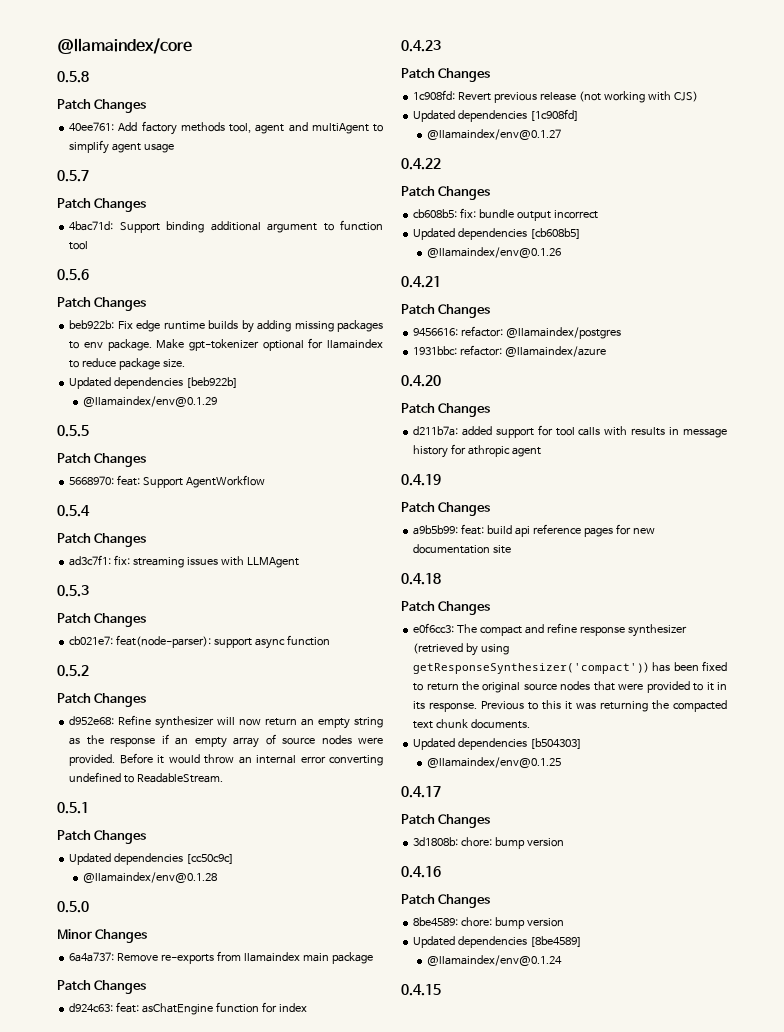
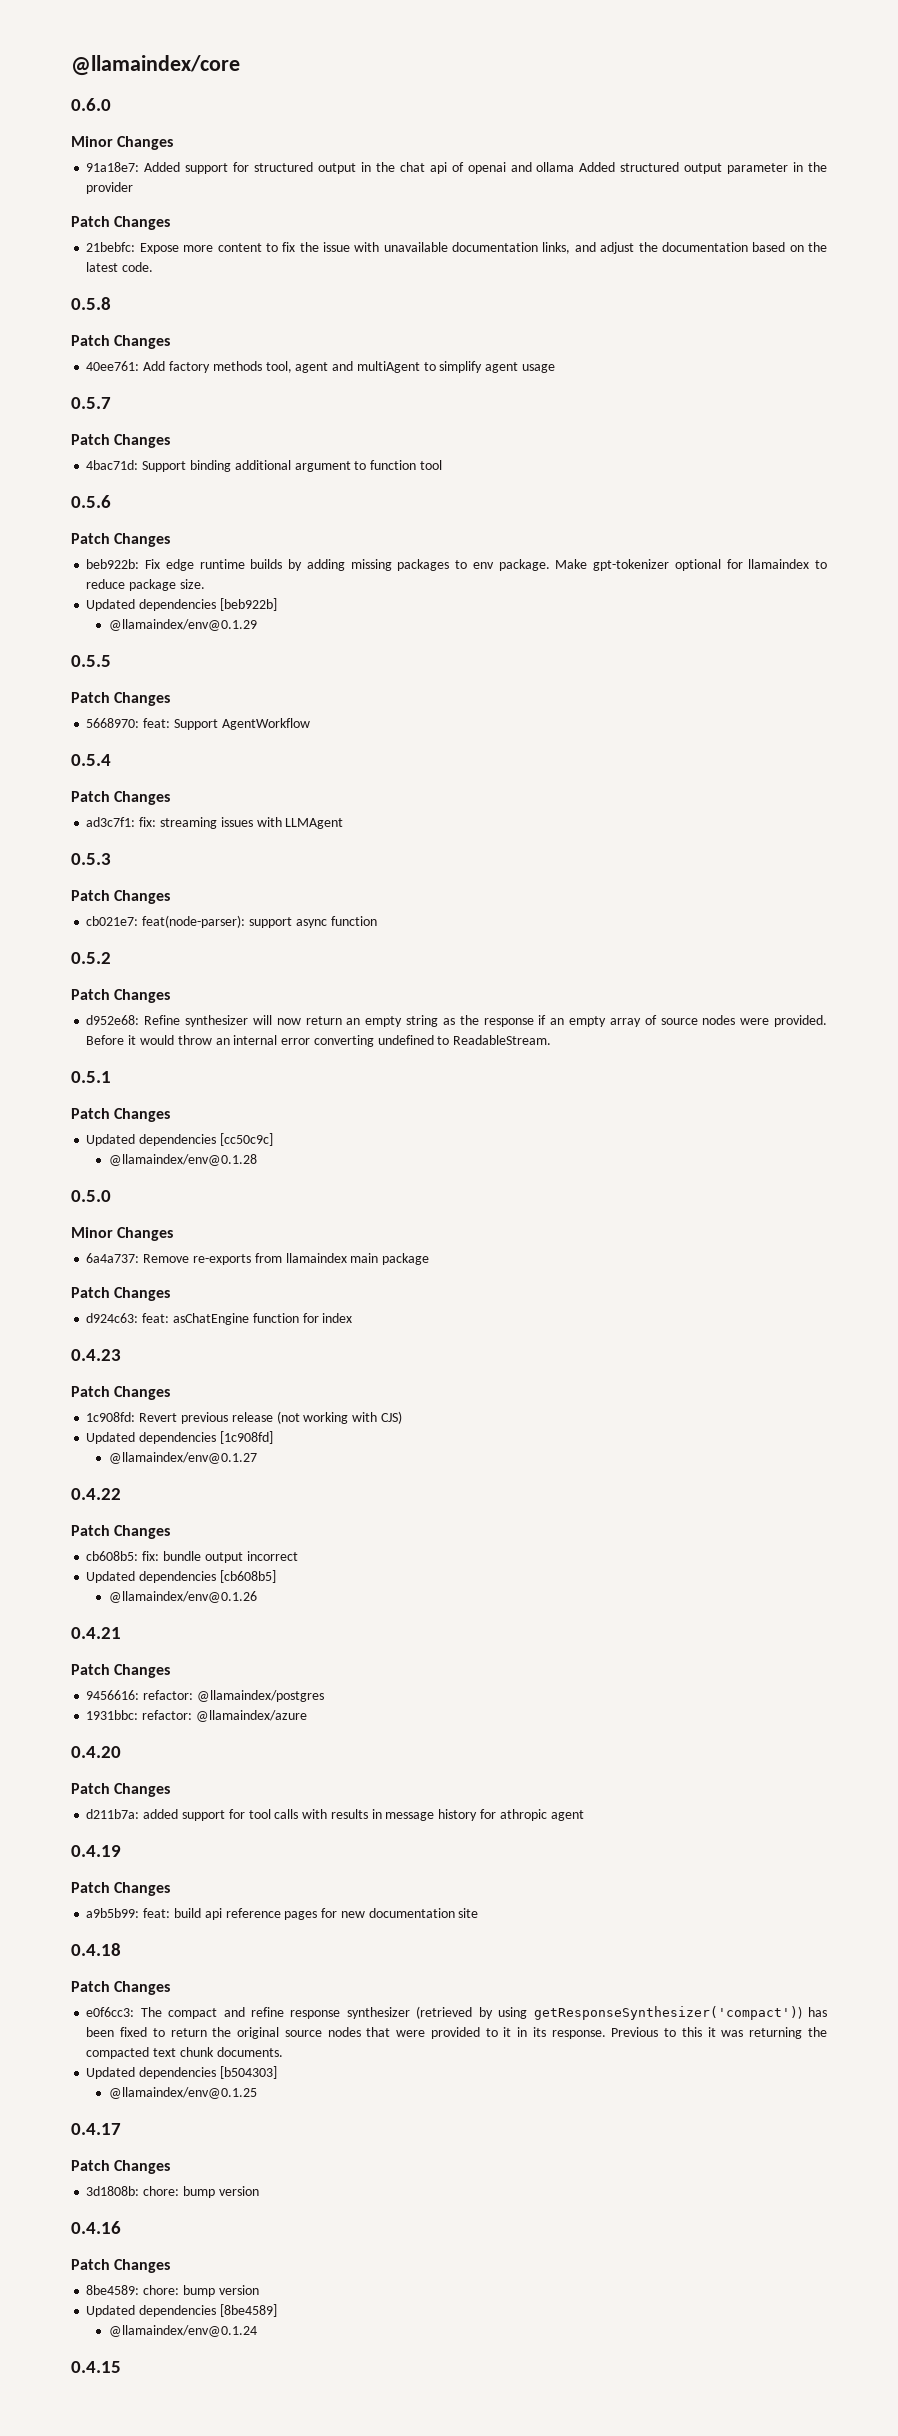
(192, 46) none -> [71,98,111,111] [71,136,174,150] [86,162,828,174] [86,182,134,194] [71,216,171,230] [86,242,828,254] [86,262,154,272] // 0.6.0 // Minor Changes // 91a18e7: Added support for structured output in the chat api of openai and ollama Added structured output parameter in the provider // Patch Changes // 21bebfc: Expose more content to fix the issue with unavailable documentation links, and adjust the documentation based on the latest code.

